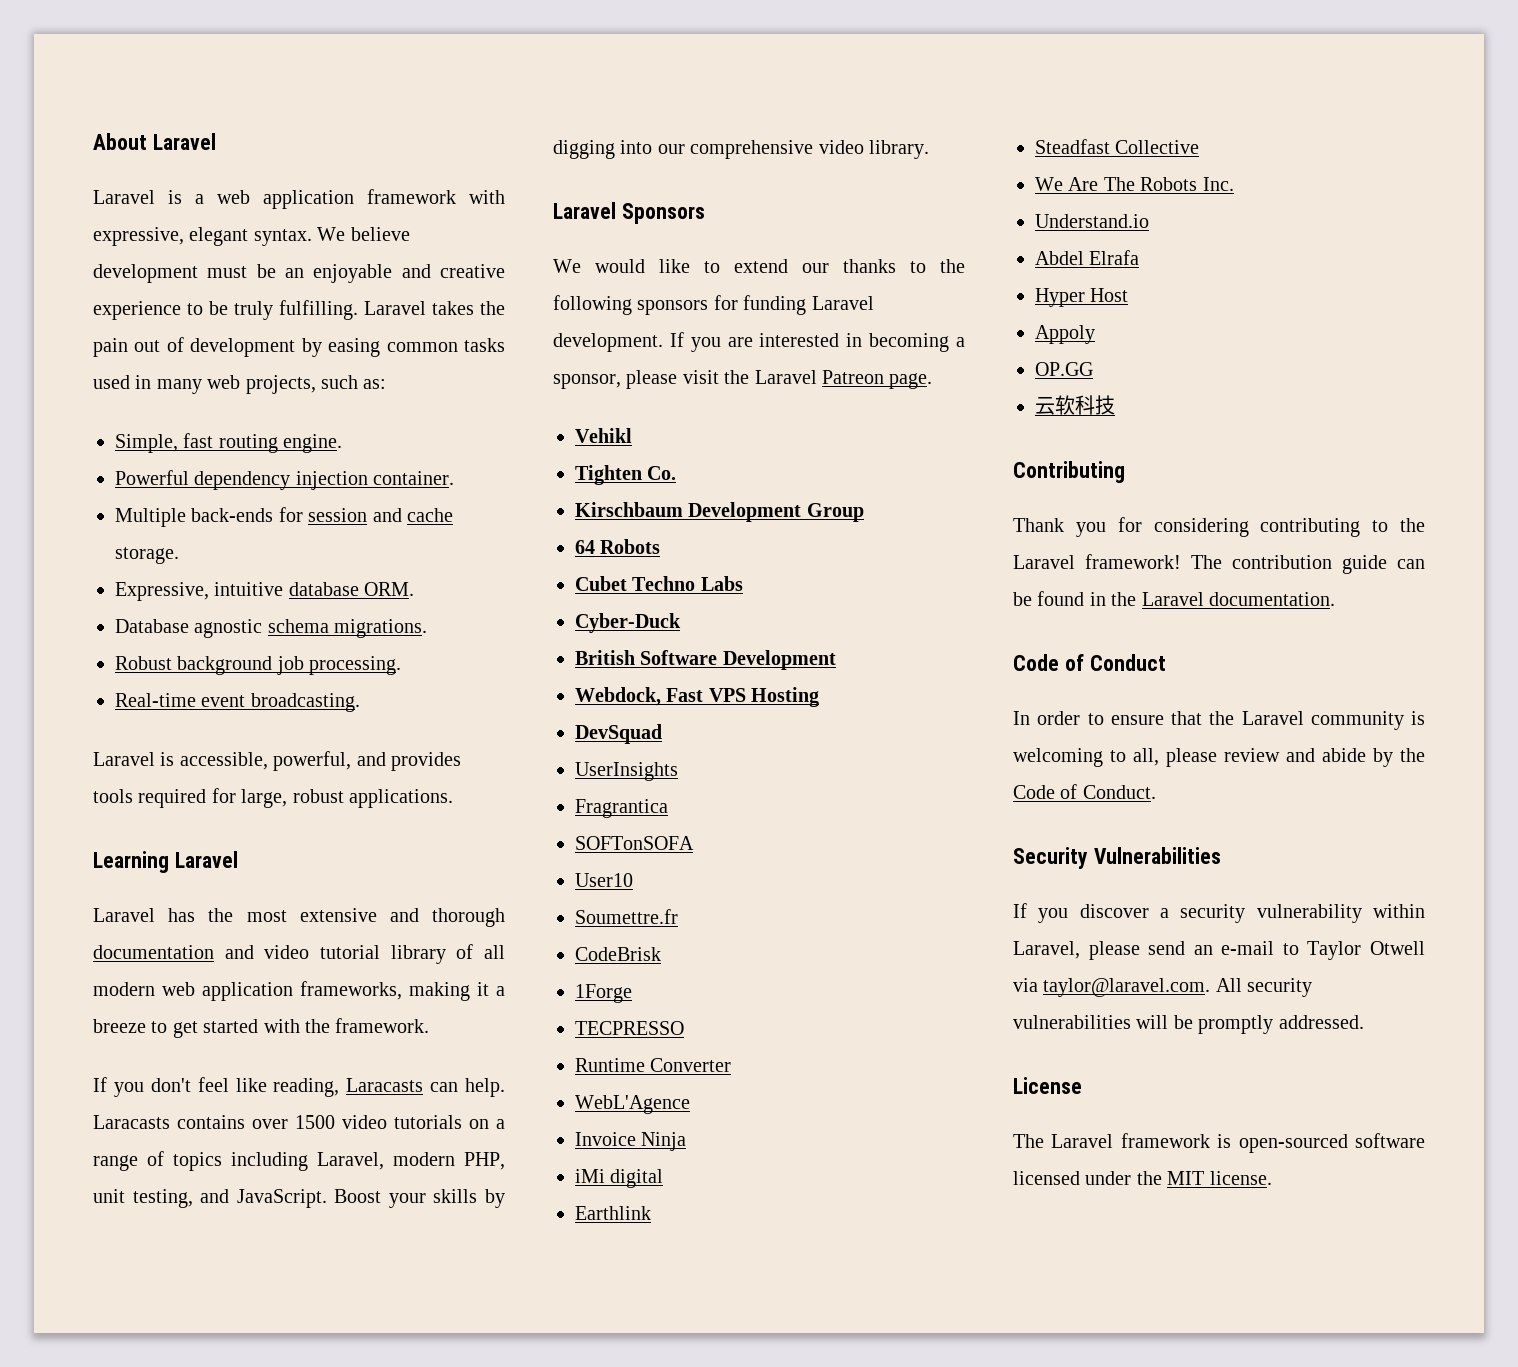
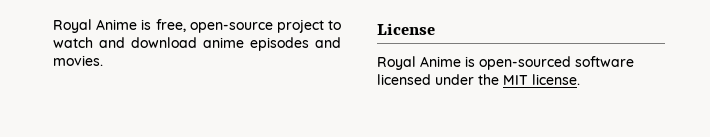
[93,133,216,150] [93,189,505,209] [93,227,410,246] [93,264,505,283] [93,300,505,320] [93,337,505,357] [93,375,387,394] [115,433,343,453] [115,470,455,490] [115,507,453,527] [115,547,179,564] [115,582,415,601] [115,619,428,638] [115,656,402,675] [115,693,360,712] [93,751,461,771] [93,788,453,808] [93,851,238,873] [93,908,506,927] [93,944,506,964] [93,981,505,1001] [93,1018,430,1038] [93,1077,505,1097] [93,1115,505,1129] [93,1151,505,1171] [93,1189,505,1208] [553,140,929,159] [553,202,705,224] [553,259,965,273] [553,295,874,315] [553,332,965,352] [553,370,933,389] [575,428,632,443] [575,465,677,485] [575,502,864,522] [575,539,661,554] [575,576,743,591] [575,613,681,633] [575,650,836,670] [575,687,820,707] [575,724,662,744] [575,762,678,781] [575,799,668,818] [575,836,694,850] [575,873,633,887] [575,909,678,924] [575,947,661,961] [575,984,632,1003] [575,1021,684,1035] [575,1058,732,1072] [575,1095,690,1114] [575,1132,687,1151] [575,1169,664,1188] [575,1206,651,1220] [1035,139,1200,154] [1035,177,1234,191] [1035,214,1149,228] [1035,250,1140,265] [1035,288,1129,307] [1035,325,1095,344] [1035,362,1093,376] [1035,395,1115,415] [1013,461,1125,483] [1013,517,1425,537] [1013,554,1425,574] [1013,591,1335,606] [1013,654,1166,671] [1013,711,1425,730] [1013,748,1425,767] [1013,784,1156,799] [1013,847,1221,869] [1013,903,1425,923] [1013,941,1425,960] [1013,978,1313,997] [1013,1015,1364,1034] [1013,1077,1082,1094] [1013,1133,1210,1148] About Laravel // Laravel is a web application framework with expressive, elegant syntax. We believe development must be an enjoyable and creative experience to be truly fulfilling. Laravel takes the pain out of development by easing common tasks used in many web projects, such as: // Simple, fast routing engine. // Powerful dependency injection container. // Multiple back-ends for session and cache storage. // Expressive, intuitive database ORM. // Database agnostic schema migrations. // Robust background job processing. // Real-time event broadcasting. // Laravel is accessible, powerful, and provides tools required for large, robust applications. // Learning Laravel // Laravel has the most extensive and thorough documentation and video tutorial library of all modern web application frameworks, making it a breeze to get started with the framework. // If you don't feel like reading, Laracasts can help. Laracasts contains over 1500 video tutorials on a range of topics including Laravel, modern PHP, unit testing, and JavaScript. Boost your skills by digging into our comprehensive video library. // Laravel Sponsors // We would like to extend our thanks to the following sponsors for funding Laravel development. If you are interested in becoming a sponsor, please visit the Laravel Patreon page. // Vehikl // Tighten Co. // Kirschbaum Development Group // 64 Robots // Cubet Techno Labs // Cyber-Duck // British Software Development // Webdock, Fast VPS Hosting // DevSquad // UserInsights // Fragrantica // SOFTonSOFA // User10 // Soumettre.fr // CodeBrisk // 1Forge // TECPRESSO // Runtime Converter // WebL'Agence // Invoice Ninja // iMi digital // Earthlink // Steadfast Collective // We Are The Robots Inc. // Understand.io // Abdel Elrafa // Hyper Host // Appoly // OP.GG // 云软科技 // Contributing // Thank you for considering contributing to the Laravel framework! The contribution guide can be found in the Laravel documentation. // Code of Conduct // In order to ensure that the Laravel community is welcoming to all, please review and abide by the Code of Conduct. // Security Vulnerabilities // If you discover a security vulnerability within Laravel, please send an e-mail to Taylor Otwell via taylor@laravel.com. All security vulnerabilities will be promptly addressed. // License // The Laravel framework -> [53,19,341,33] [53,37,341,51] [53,55,103,66] [377,23,435,35] [377,56,461,70] Royal Anime is free, open-source project to watch and download anime episodes and movies. // License // Royal Anime

